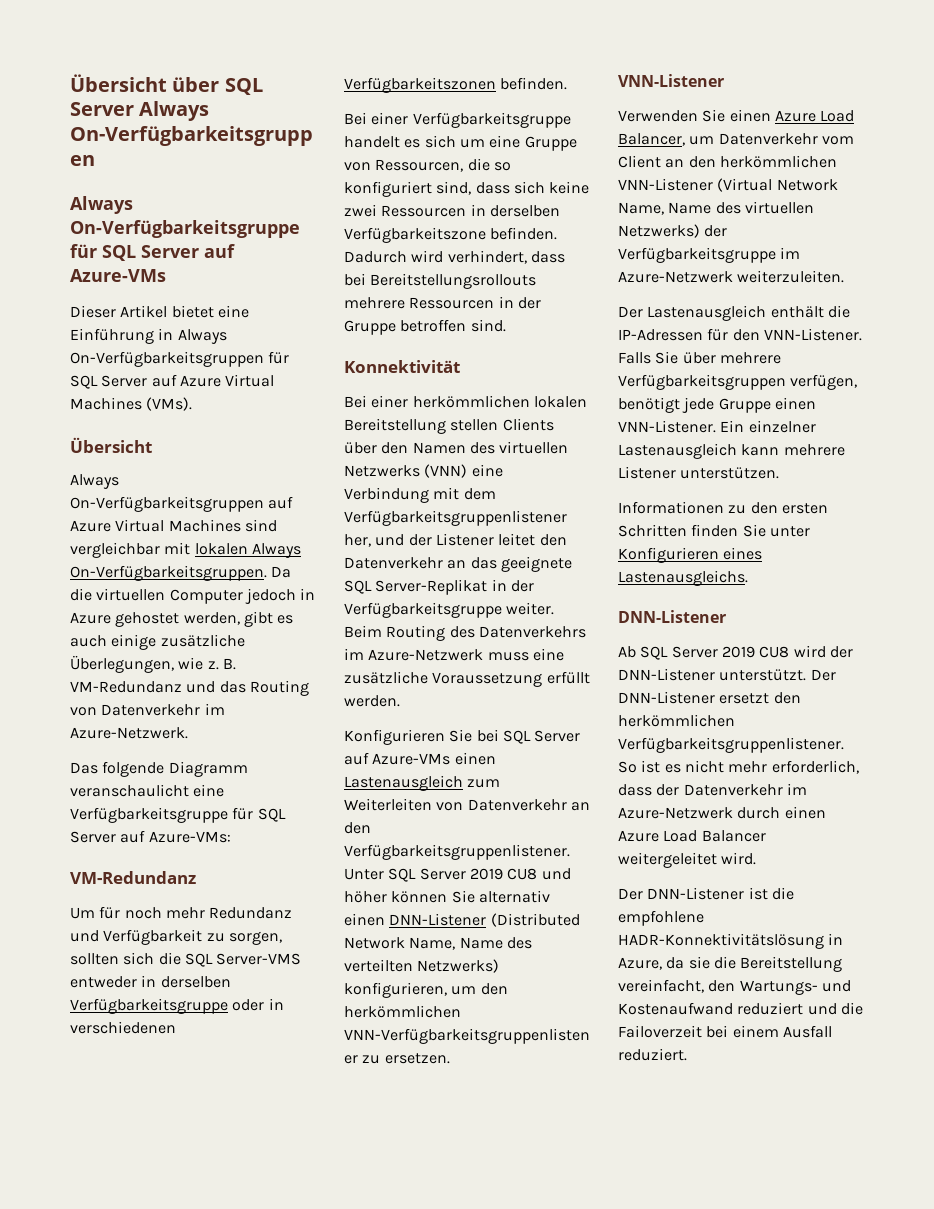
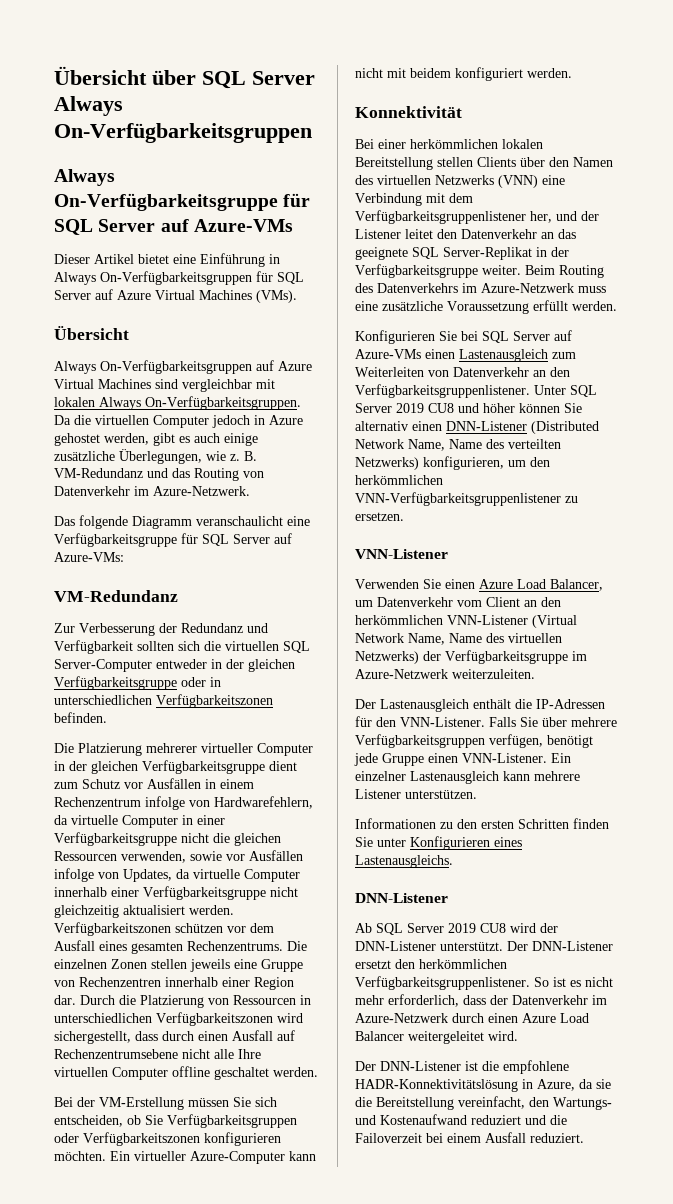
[70,906,205,919] Um für noch mehr -> [54,623,177,636] Zur Verbesserung der
[206,931,282,945] zu sorgen, -> (133, 647) none
[184,953,302,967] [70,975,231,988] SQL Server-VMS entweder in derselben -> [225,641,310,653] [54,659,295,672] virtuellen SQL Server-Computer entweder in der gleichen
[70,1021,176,1034] verschiedenen -> [54,695,152,705] unterschiedlichen
[344,112,571,128] [344,135,577,151] [344,158,511,172] [344,181,590,197] [344,204,560,217] [344,227,558,243] [344,250,565,264] [344,273,537,289] [344,296,541,309] [344,319,506,335] Bei einer Verfügbarkeitsgruppe handelt es sich um eine Gruppe von Ressourcen, die so konfiguriert sind, dass sich keine zwei Ressourcen in derselben Verfügbarkeitszone befinden. Dadurch wird verhindert, dass bei Bereitstellungsrollouts mehrere Ressourcen in der Gruppe betroffen sind. -> [54,743,313,756] [54,760,297,774] [54,778,254,789] [54,796,313,810] [54,815,225,828] [54,832,281,846] [54,850,303,863] [54,868,300,882] [54,886,298,900] [54,905,234,918] [54,922,274,936] [54,940,307,954] [54,959,303,972] [54,977,294,990] [54,995,311,1008] [54,1012,303,1026] [54,1030,295,1044] [54,1049,261,1059] [54,1066,318,1080] [54,1097,277,1110] [54,1114,297,1128] [54,1132,281,1146] [54,1151,316,1164] [355,67,572,81] Die Platzierung mehrerer virtueller Computer in der gleichen Verfügbarkeitsgruppe dient zum Schutz vor Ausfällen in einem Rechenzentrum infolge von Hardwarefehlern, da virtuelle Computer in einer Verfügbarkeitsgruppe nicht die gleichen Ressourcen verwenden, sowie vor Ausfällen infolge von Updates, da virtuelle Computer innerhalb einer Verfügbarkeitsgruppe nicht gleichzeitig aktualisiert werden. Verfügbarkeitszonen schützen vor dem Ausfall eines gesamten Rechenzentrums. Die einzelnen Zonen stellen jeweils eine Gruppe von Rechenzentren innerhalb einer Region dar. Durch die Platzierung von Ressourcen in unterschiedlichen Verfügbarkeitszonen wird sichergestellt, dass durch einen Ausfall auf Rechenzentrumsebene nicht alle Ihre virtuellen Computer offline geschaltet werden. // Bei der VM-Erstellung müssen Sie sich entscheiden, ob Sie Verfügbarkeitsgruppen oder Verfügbarkeitszonen konfigurieren möchten. Ein virtueller Azure-Computer kann nicht mit beidem konfiguriert werden.

